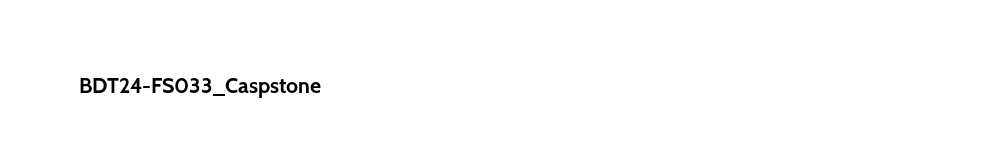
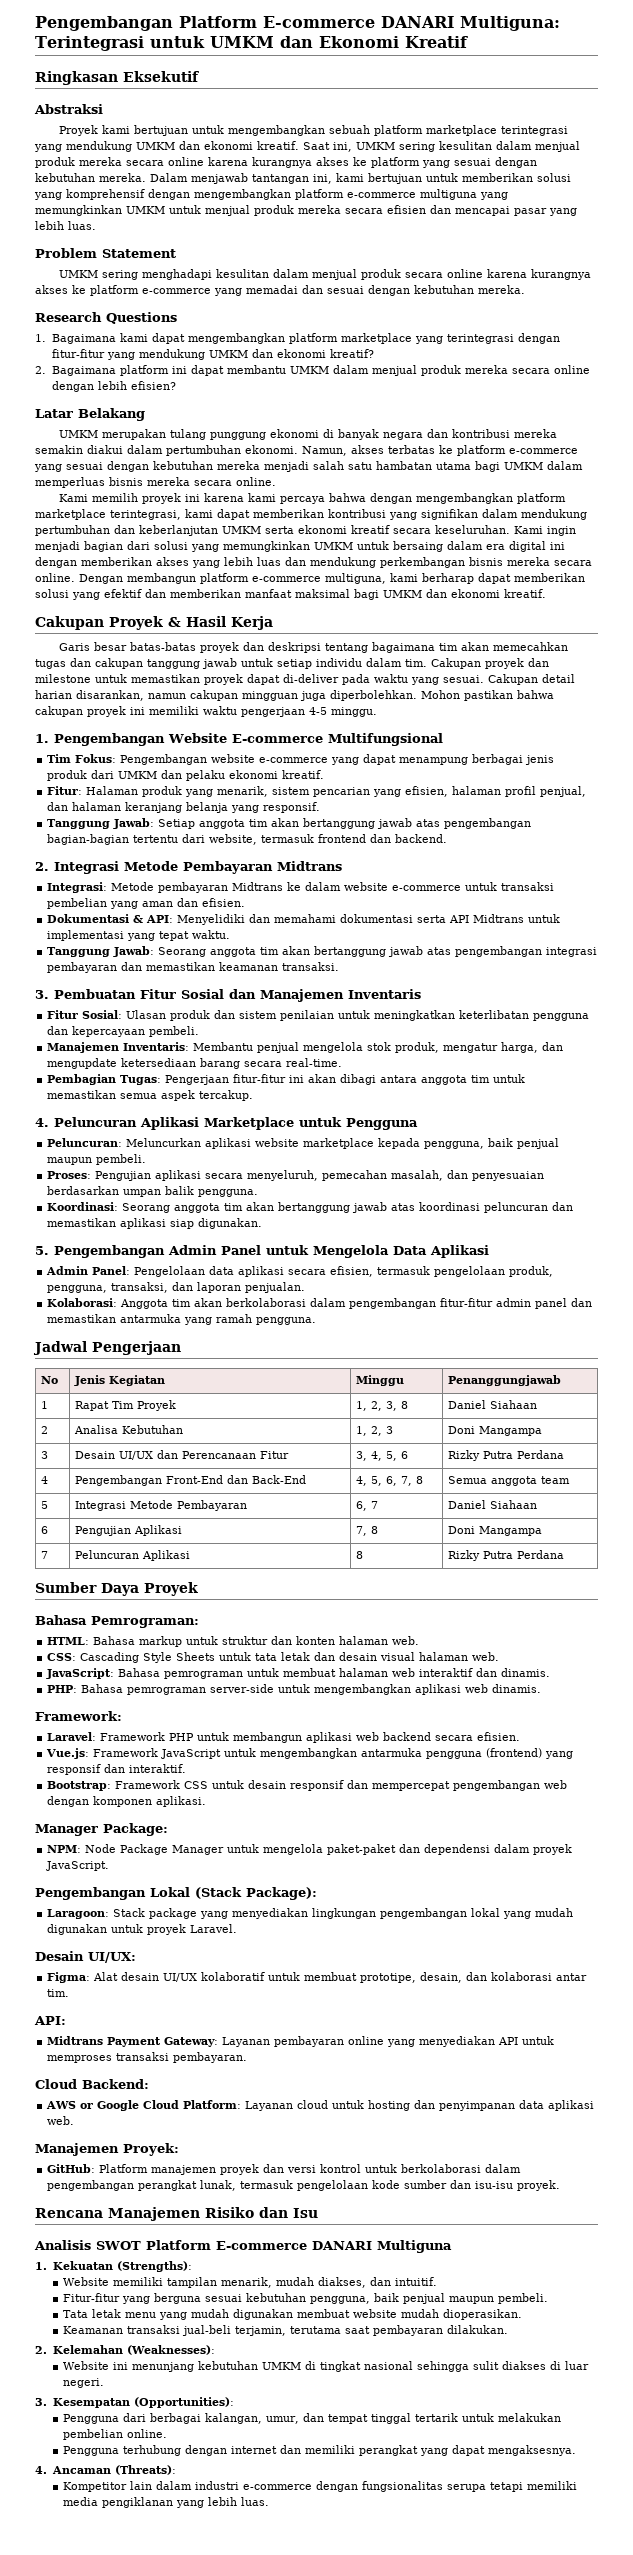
[79,78,321,98] BDT24-FS033_Caspstone -> [35,16,560,31] [35,36,468,51] [35,71,199,85] [34,104,103,114] [58,125,568,136] [34,141,580,152] [35,157,537,168] [35,173,571,184] [34,189,508,200] [35,205,577,216] [35,221,96,230] [35,248,176,258] [58,269,591,280] [35,285,525,296] [35,312,177,324] [35,333,560,344] [51,349,374,360] [35,365,590,376] [51,381,176,392] [35,408,145,421] [58,429,557,440] [35,445,578,456] [34,461,583,472] [35,477,276,488] [58,493,566,504] [35,509,587,520] [35,525,576,536] [35,541,565,552] [35,557,592,568] [35,573,585,584] [35,589,546,600] [35,616,273,630] [58,642,568,653] [35,658,549,669] [35,674,575,685] [35,690,554,701] [35,706,377,717] [35,733,443,746] [47,754,555,765] [47,770,325,781] [47,786,587,797] [47,802,321,813] [47,818,532,829] [47,834,448,845] [35,861,342,874] [47,882,555,893] [47,898,246,909] [47,914,561,925] [47,930,231,941] [47,946,598,957] [47,962,340,973] [35,989,421,1002] [47,1010,590,1021] [47,1026,200,1037] [47,1042,564,1053] [47,1058,343,1069] [47,1074,526,1085] [47,1090,254,1101] [35,1117,418,1130] [47,1138,560,1149] [47,1154,147,1165] [47,1170,545,1181] [47,1186,259,1197] [47,1202,574,1213] [47,1218,263,1229] [35,1245,489,1258] [46,1266,554,1277] [47,1282,306,1293] [47,1298,593,1309] [47,1314,317,1325] [33,1341,181,1355] [40,1376,58,1384] [73,1375,165,1386] [355,1375,404,1386] [447,1375,561,1386] [40,1401,48,1409] [74,1400,176,1411] [355,1401,408,1411] [447,1400,537,1409] [40,1426,48,1434] [73,1425,183,1434] [355,1426,393,1436] [447,1426,542,1436] [40,1451,48,1459] [74,1450,289,1460] [355,1451,408,1461] [447,1450,564,1461] [40,1476,48,1484] [74,1475,306,1486] [355,1476,423,1486] [447,1476,570,1486] [40,1501,48,1509] [74,1500,247,1511] [355,1501,378,1511] [447,1500,537,1509] [40,1526,48,1534] [74,1525,182,1536] [355,1526,378,1536] [447,1526,542,1536] [40,1551,48,1559] [74,1550,190,1561] [355,1551,363,1559] [447,1550,564,1561] [35,1582,198,1596] [35,1615,199,1628] [47,1636,420,1647] [47,1652,500,1663] [46,1668,551,1679] [47,1684,542,1695] [35,1711,122,1721] [47,1732,521,1743] [46,1748,574,1759] [47,1764,187,1775] [47,1780,568,1791] [47,1796,207,1807] [35,1823,168,1836] [47,1844,573,1855] [46,1861,110,1871] [35,1887,317,1900] [47,1908,574,1919] [47,1924,238,1935] [35,1951,136,1963] [47,1972,588,1983] [47,1989,70,1997] [34,2016,66,2025] [47,2036,555,2047] [47,2052,248,2063] [35,2079,149,2089] [46,2100,595,2111] [47,2116,75,2125] [35,2143,179,2156] [47,2164,522,2175] [47,2180,561,2191] [35,2207,318,2221] [34,2240,452,2253] [35,2261,192,2272] [63,2277,438,2288] [63,2293,549,2304] [63,2309,523,2320] [63,2325,509,2336] [35,2345,215,2355] [63,2361,590,2372] [63,2378,105,2388] [35,2397,234,2408] [63,2413,562,2424] [63,2429,168,2440] [63,2445,577,2456] [35,2465,176,2475] [63,2481,578,2492] [63,2497,270,2508] Pengembangan Platform E-commerce DANARI Multiguna: Terintegrasi untuk UMKM dan Ekonomi Kreatif // Ringkasan Eksekutif // Abstraksi // Proyek kami bertujuan untuk mengembangkan sebuah platform marketplace terintegrasi yang mendukung UMKM dan ekonomi kreatif. Saat ini, UMKM sering kesulitan dalam menjual produk mereka secara online karena kurangnya akses ke platform yang sesuai dengan kebutuhan mereka. Dalam menjawab tantangan ini, kami bertujuan untuk memberikan solusi yang komprehensif dengan mengembangkan platform e-commerce multiguna yang memungkinkan UMKM untuk menjual produk mereka secara efisien dan mencapai pasar yang lebih luas. // Problem Statement // UMKM sering menghadapi kesulitan dalam menjual produk secara online karena kurangnya akses ke platform e-commerce yang memadai dan sesuai dengan kebutuhan mereka. // Research Questions // 1. Bagaimana kami dapat mengembangkan platform marketplace yang terintegrasi dengan fitur-fitur yang mendukung UMKM dan ekonomi kreatif? // 2. Bagaimana platform ini dapat membantu UMKM dalam menjual produk mereka secara online dengan lebih efisien? // Latar Belakang // UMKM merupakan tulang punggung ekonomi di banyak negara dan kontribusi mereka semakin diakui dalam pertumbuhan ekonomi. Namun, akses terbatas ke platform e-commerce yang sesuai dengan kebutuhan mereka menjadi salah satu hambatan utama bagi UMKM dalam memperluas bisnis mereka secara online. // Kami memilih proyek ini karena kami percaya bahwa dengan mengembangkan platform marketplace terintegrasi, kami dapat memberikan kontribusi yang signifikan dalam mendukung pertumbuhan dan keberlanjutan UMKM serta ekonomi kreatif secara keseluruhan. Kami ingin menjadi bagian dari solusi yang memungkinkan UMKM untuk bersaing dalam era digital ini dengan memberikan akses yang lebih luas dan mendukung perkembangan bisnis mereka secara online. Dengan membangun platform e-commerce multiguna, kami berharap dapat memberikan solusi yang efektif dan memberikan manfaat maksimal bagi UMKM dan ekonomi kreatif. // Cakupan Proyek & Hasil Kerja // Garis besar batas-batas proyek dan deskripsi tentang bagaimana tim akan memecahkan tugas dan cakupan tanggung jawab untuk setiap individu dalam tim. Cakupan proyek dan milestone untuk memastikan proyek dapat di-deliver pada waktu yang sesuai. Cakupan detail harian disarankan, namun cakupan mingguan juga diperbolehkan. Mohon pastikan bahwa cakupan proyek ini memiliki waktu pengerjaan 4-5 minggu. // 1. Pengembangan Website E-commerce Multifungsional // Tim Fokus: Pengembangan website e-commerce yang dapat menampung berbagai jenis produk dari UMKM dan pelaku ekonomi kreatif. // Fitur: Halaman produk yang menarik, sistem pencarian yang efisien, halaman profil penjual, dan halaman keranjang belanja yang responsif. // Tanggung Jawab: Setiap anggota tim akan bertanggung jawab atas pengembangan bagian-bagian tertentu dari website, termasuk frontend dan backend. // 2. Integrasi Metode Pembayaran Midtrans // Integrasi: Metode pembayaran Midtrans ke dalam website e-commerce untuk transaksi pembelian yang aman dan efisien. // Dokumentasi & API: Menyelidiki dan memahami dokumentasi serta API Midtrans untuk implementasi yang tepat waktu. // Tanggung Jawab: Seorang anggota tim akan bertanggung jawab atas pengembangan integrasi pembayaran dan memastikan keamanan transaksi. // 3. Pembuatan Fitur Sosial dan Manajemen Inventaris // Fitur Sosial: Ulasan produk dan sistem penilaian untuk meningkatkan keterlibatan pengguna dan kepercayaan pembeli. // Manajemen Inventaris: Membantu penjual mengelola stok produk, mengatur harga, dan mengupdate ketersediaan barang secara real-time. // Pembagian Tugas: Pengerjaan fitur-fitur ini akan dibagi antara anggota tim untuk memastikan semua aspek tercakup. // 4. Peluncuran Aplikasi Marketplace untuk Pengguna // Peluncuran: Meluncurkan aplikasi website marketplace kepada pengguna, baik penjual maupun pembeli. // Proses: Pengujian aplikasi secara menyeluruh, pemecahan masalah, dan penyesuaian berdasarkan umpan balik pengguna. // Koordinasi: Seorang anggota tim akan bertanggung jawab atas koordinasi peluncuran dan memastikan aplikasi siap digunakan. // 5. Pengembangan Admin Panel untuk Mengelola Data Aplikasi // Admin Panel: Pengelolaan data aplikasi secara efisien, termasuk pengelolaan produk, pengguna, transaksi, dan laporan penjualan. // Kolaborasi: Anggota tim akan berkolaborasi dalam pengembangan fitur-fitur admin panel dan memastikan antarmuka yang ramah pengguna. // Jadwal Pengerjaan // No | Jenis Kegiatan | Minggu | Penanggungjawab // 1 | Rapat Tim Proyek | 1, 2, 3, 8 | Daniel Siahaan // 2 | Analisa Kebutuhan | 1, 2, 3 | Doni Mangampa // 3 | Desain UI/UX dan Perencanaan Fitur | 3, 4, 5, 6 | Rizky Putra Perdana // 4 | Pengembangan Front-End dan Back-End | 4, 5, 6, 7, 8 | Semua anggota team // 5 | Integrasi Metode Pembayaran | 6, 7 | Daniel Siahaan // 6 | Pengujian Aplikasi | 7, 8 | Doni Mangampa // 7 | Peluncuran Aplikasi | 8 | Rizky Putra Perdana // Sumber Daya Proyek // Bahasa Pemrograman: // HTML: Bahasa markup untuk struktur dan konten halaman web. // CSS: Cascading Style Sheets untuk tata letak dan desain visual halaman web. // JavaScript: Bahasa pemrograman untuk membuat halaman web interaktif dan dinamis. // PHP: Bahasa pemrograman server-side untuk mengembangkan aplikasi web dinamis. // Framework: // Laravel: Framework PHP untuk membangun aplikasi web backend secara efisien. // Vue.js: Framework JavaScript untuk mengembangkan antarmuka pengguna (frontend) yang responsif dan interaktif. // Bootstrap: Framework CSS untuk desain responsif dan mempercepat pengembangan web dengan komponen aplikasi. // Manager Package: // NPM: Node Package Manager untuk mengelola paket-paket dan dependensi dalam proyek JavaScript. // Pengembangan Lokal (Stack Package): // Laragoon: Stack package yang menyediakan lingkungan pengembangan lokal yang mudah digunakan untuk proyek Laravel. // Desain UI/UX: // Figma: Alat desain UI/UX kolaboratif untuk membuat prototipe, desain, dan kolaborasi antar tim. // API: // Midtrans Payment Gateway: Layanan pembayaran online yang menyediakan API untuk memproses transaksi pembayaran. // Cloud Backend: // AWS or Google Cloud Platform: Layanan cloud untuk hosting dan penyimpanan data aplikasi web. // Manajemen Proyek: // GitHub: Platform manajemen proyek dan versi kontrol untuk berkolaborasi dalam pengembangan perangkat lunak, termasuk pengelolaan kode sumber dan isu-isu proyek. // Rencana Manajemen Risiko dan Isu // Analisis SWOT Platform E-commerce DANARI Multiguna // 1. Kekuatan (Strengths): // Website memiliki tampilan menarik, mudah diakses, dan intuitif. // Fitur-fitur yang berguna sesuai kebutuhan pengguna, baik penjual maupun pembeli. // Tata letak menu yang mudah digunakan membuat website mudah dioperasikan. // Keamanan transaksi jual-beli terjamin, terutama saat pembayaran dilakukan. // 2. Kelemahan (Weaknesses): // Website ini menunjang kebutuhan UMKM di tingkat nasional sehingga sulit diakses di luar negeri. // 3. Kesempatan (Opportunities): // Pengguna dari berbagai kalangan, umur, dan tempat tinggal tertarik untuk melakukan pembelian online. // Pengguna terhubung dengan internet dan memiliki perangkat yang dapat mengaksesnya. // 4. Ancaman (Threats): // Kompetitor lain dalam industri e-commerce dengan fungsionalitas serupa tetapi memiliki media pengiklanan yang lebih luas.

